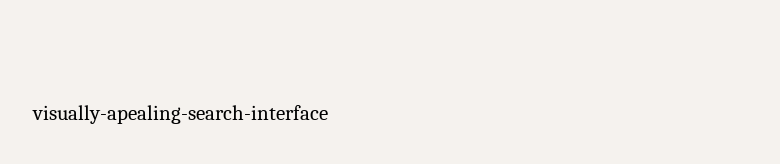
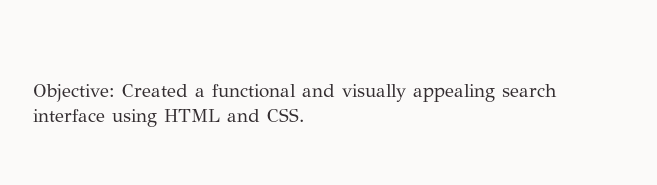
[32,105,328,124] visually-apealing-search-interface -> [33,84,557,102] [33,108,304,127] Objective: Created a functional and visually appealing search interface using HTML and CSS.

